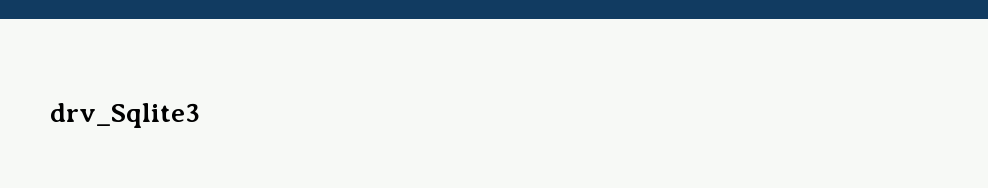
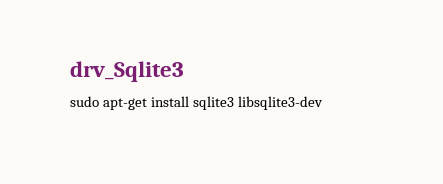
(200, 115) none -> [70,96,323,110] // sudo apt-get install sqlite3 libsqlite3-dev

